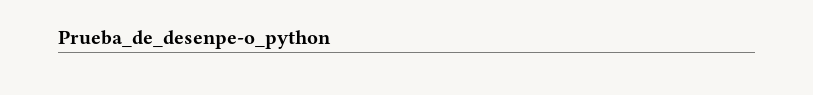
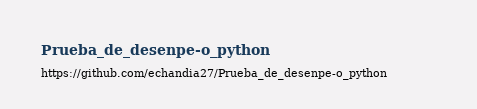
(331, 39) none -> [41,68,387,80] // https://github.com/echandia27/Prueba_de_desenpe-o_python

